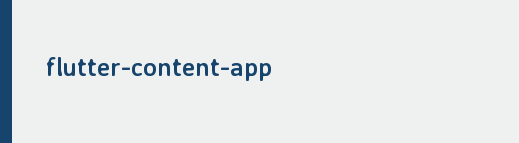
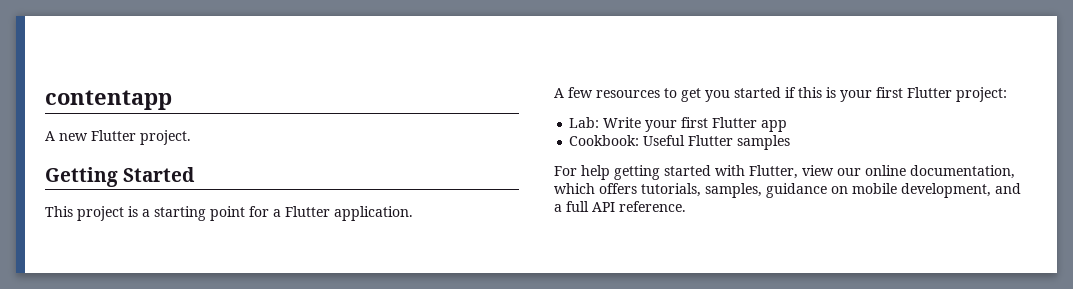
[46,57,272,81] flutter-content-app -> [45,90,172,110] [45,130,191,145] [45,167,196,187] [45,206,413,221] [554,87,1007,102] [569,117,788,132] [569,135,791,150] [554,165,1015,180] [554,183,1021,198] [554,201,686,212] contentapp // A new Flutter project. // Getting Started // This project is a starting point for a Flutter application. // A few resources to get you started if this is your first Flutter project: // Lab: Write your first Flutter app // Cookbook: Useful Flutter samples // For help getting started with Flutter, view our online documentation, which offers tutorials, samples, guidance on mobile development, and a full API reference.

